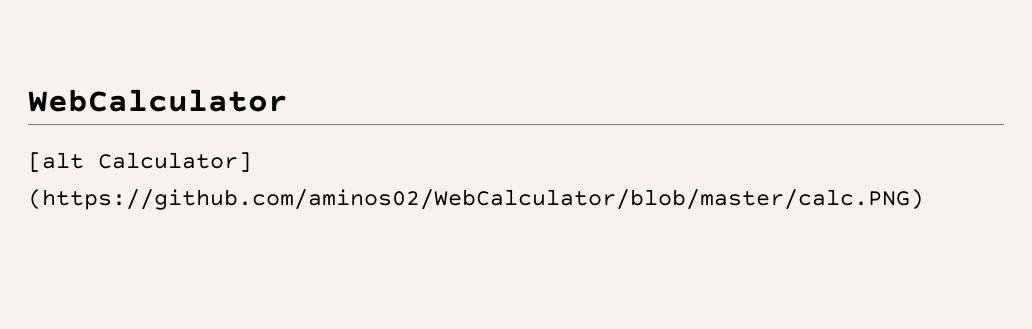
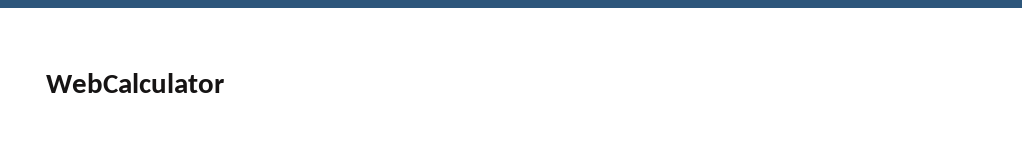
[28,152,252,172] [28,189,924,210] // [alt Calculator] (https://github.com/aminos02/WebCalculator/blob/master/calc.PNG) -> (224, 83) none

